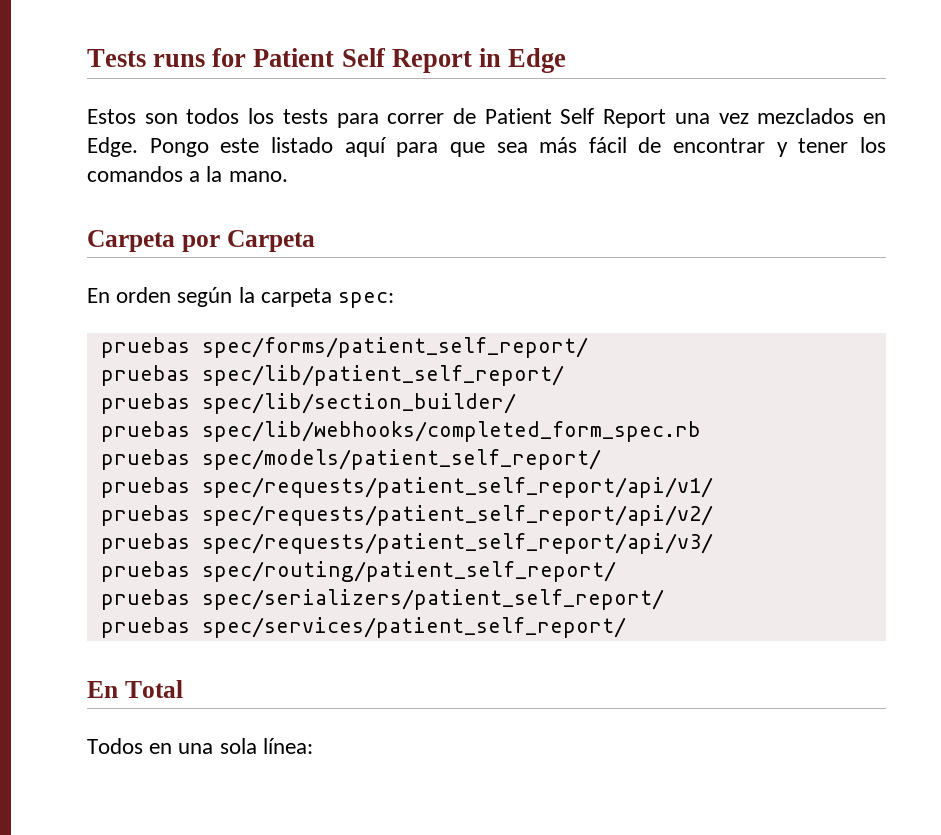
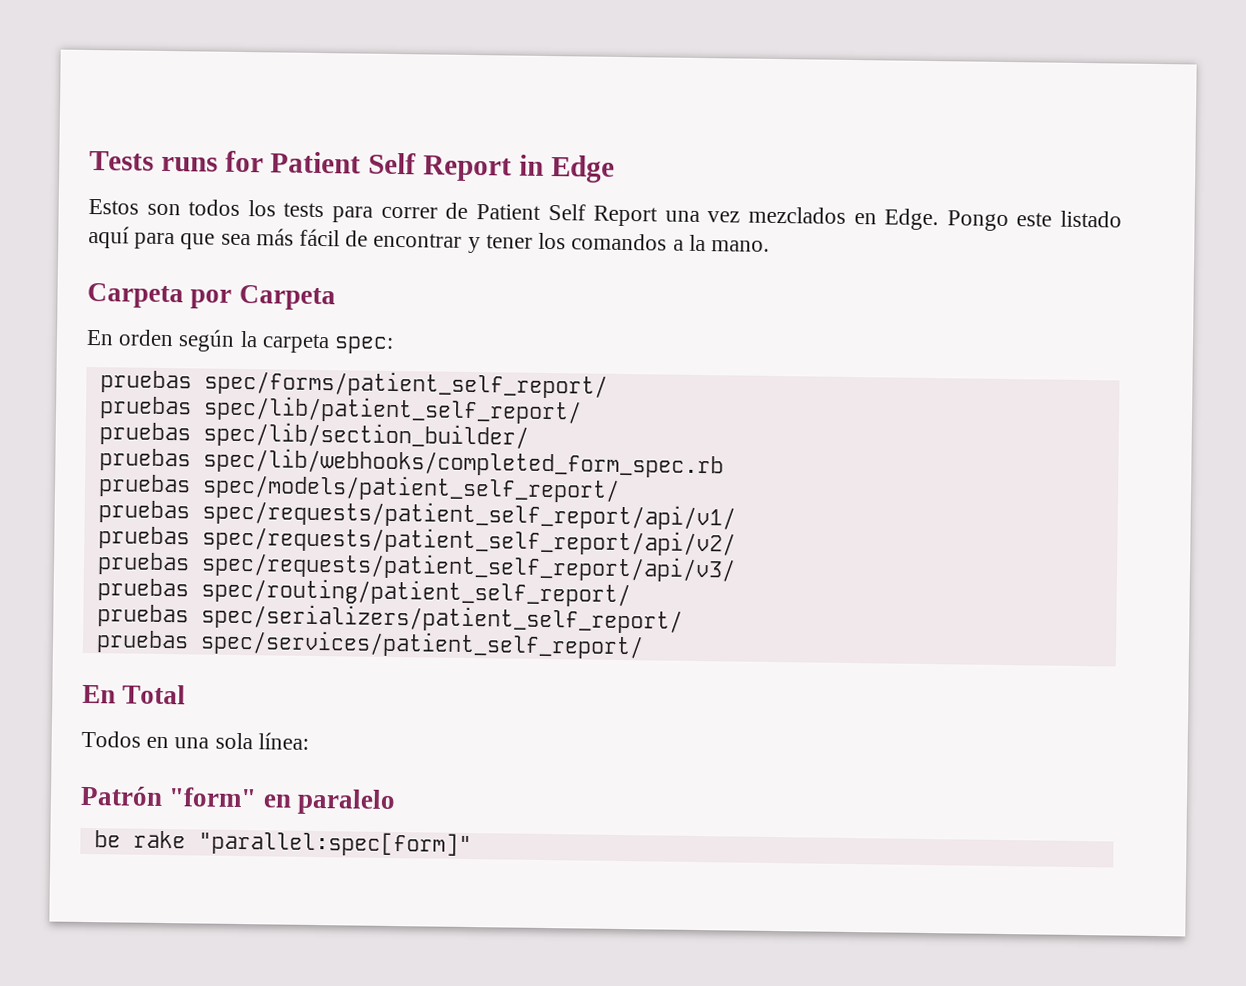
(313, 746) none -> [80,785,396,816] [93,830,472,858] // Patrón "form" en paralelo // be rake "parallel:spec[form]"

